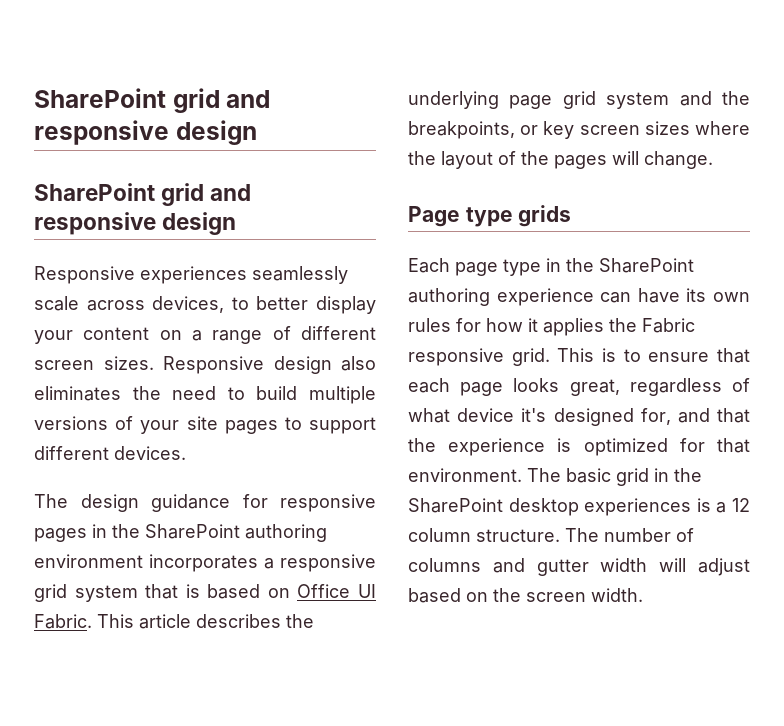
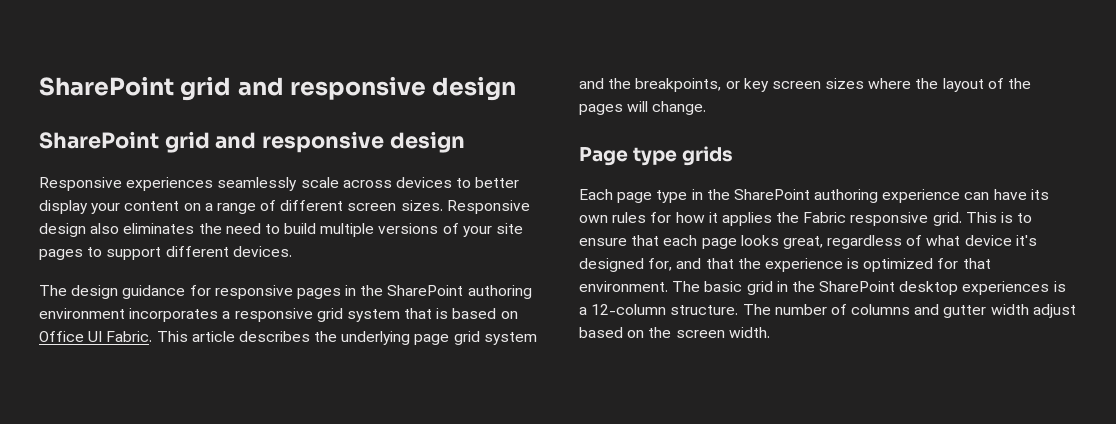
[152,296,225,313] devices, -> [395,177,452,188] devices
[732,498,750,512] [408,528,471,542] 12 column -> [591,304,667,315] 12-column
[659,558,687,572] will -> (1029, 309) none

